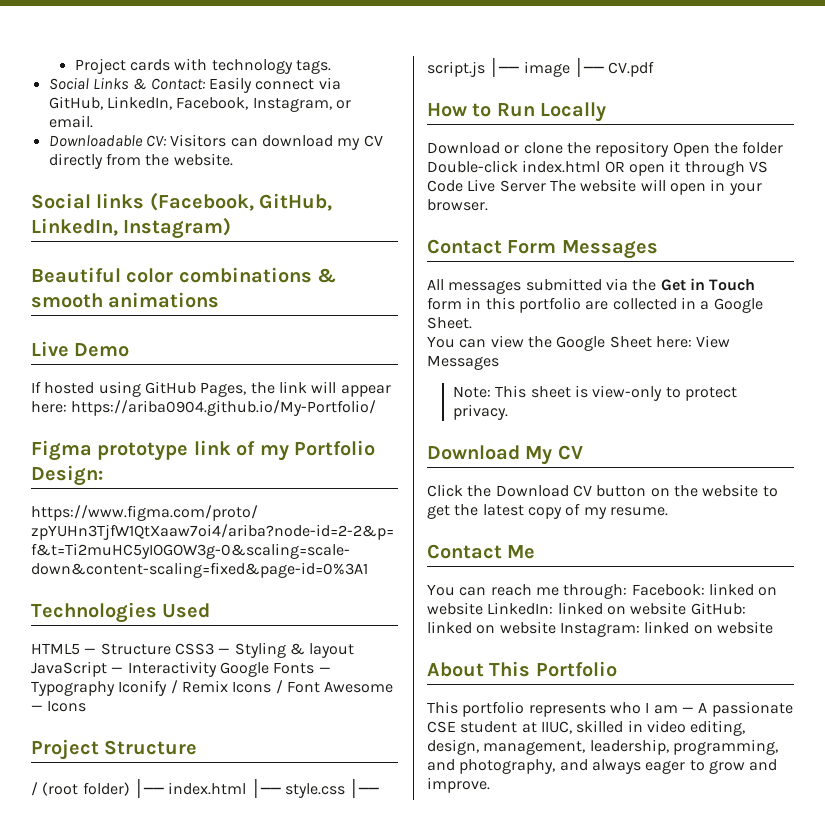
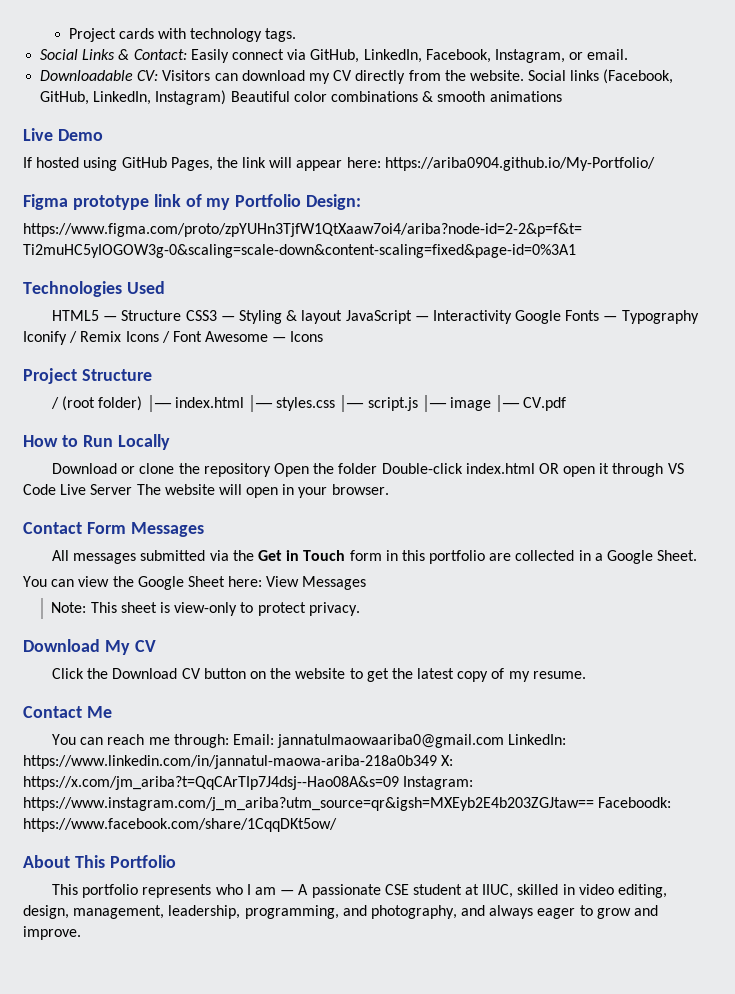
(233, 159) // -> (524, 75) none
(232, 228) // -> (227, 97) none
[284,783,345,798] style.css -> [276,397,336,411] styles.css
[631,583,778,596] [427,602,746,615] [427,621,773,637] Facebook: linked on website LinkedIn: linked on website GitHub: linked on website Instagram: linked on website -> [232,734,567,748] [23,755,454,769] [23,776,474,790] [23,797,672,811] [23,818,337,832] Email: jannatulmaowaariba0@gmail.com LinkedIn: https://www.linkedin.com/in/jannatul-maowa-ariba-218a0b349 X: https://x.com/jm_ariba?t=QqCArTIp7J4dsj--Hao08A&s=09 Instagram: https://www.instagram.com/j_m_ariba?utm_source=qr&igsh=MXEyb2E4b203ZGJtaw== Faceboodk: https://www.facebook.com/share/1CqqDKt5ow/

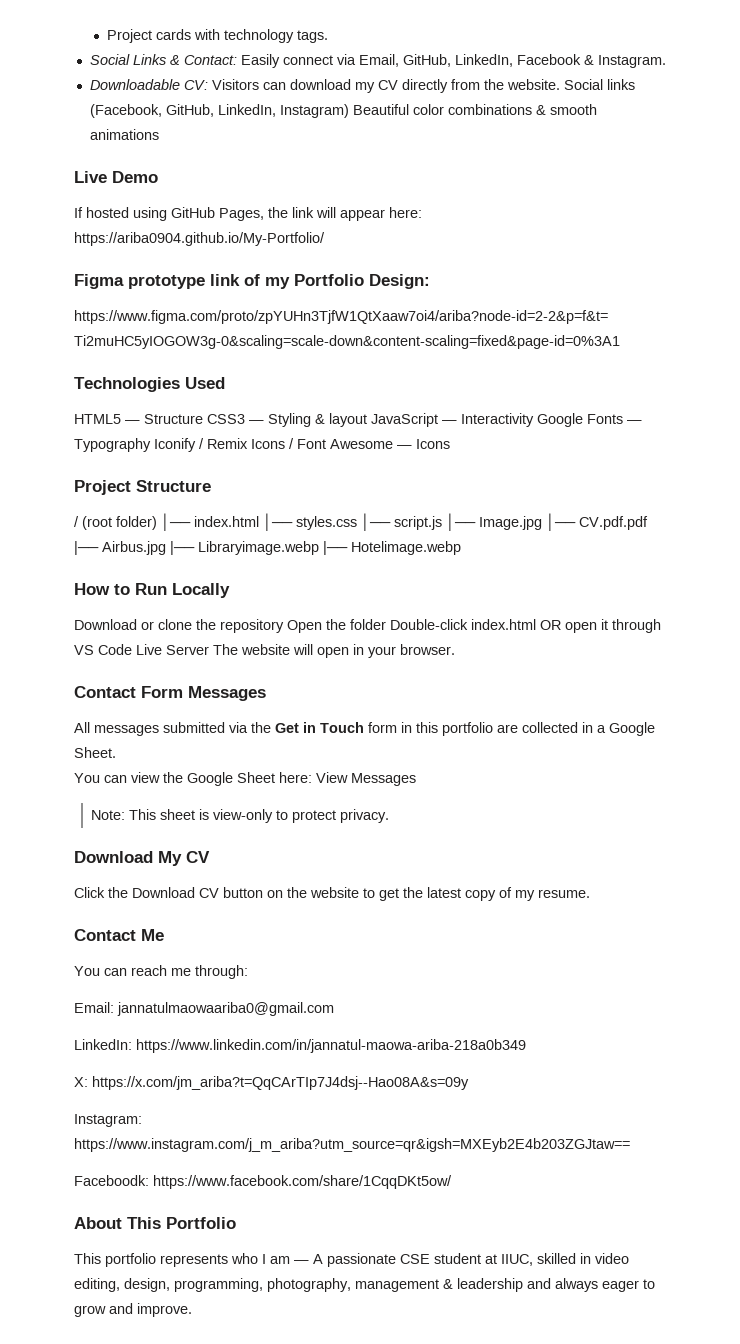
[310,49,629,63] GitHub, LinkedIn, Facebook, Instagram, or email. -> [358,54,666,68] Email, GitHub, LinkedIn, Facebook & Instagram.
[449,395,567,412] image │── CV.pdf -> [479,513,648,531] [74,541,461,555] Image.jpg │── CV.pdf.pdf |── Airbus.jpg |── Libraryimage.webp |── Hotelimage.webp
(229, 741) none -> (248, 972) //
(505, 741) none -> (334, 1009) //
[441,755,454,766] [23,776,399,790] X: https://x.com/jm_ariba?t=QqCArTIp7J4dsj--Hao08A&s=09 -> [74,1076,469,1090] // X: https://x.com/jm_ariba?t=QqCArTIp7J4dsj--Hao08A&s=09y //
(594, 804) none -> (630, 1145) //
[73,905,457,919] management, leadership, programming, and photography, -> [174,1278,523,1292] programming, photography, management & leadership

